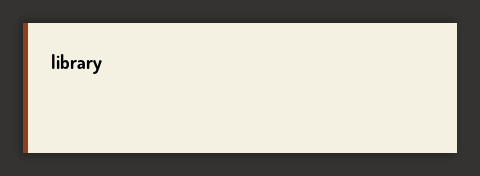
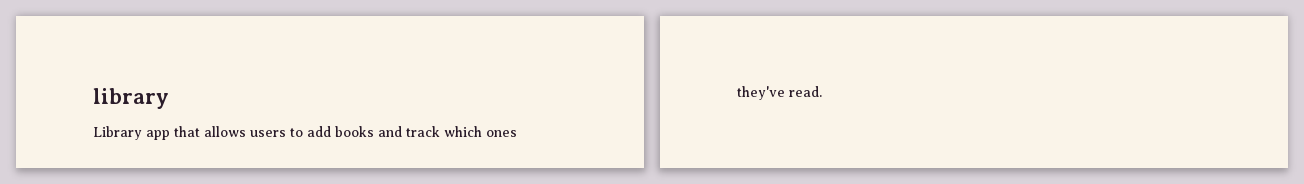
(102, 64) none -> [93,126,517,140] [737,86,822,100] // Library app that allows users to add books and track which ones they've read.

